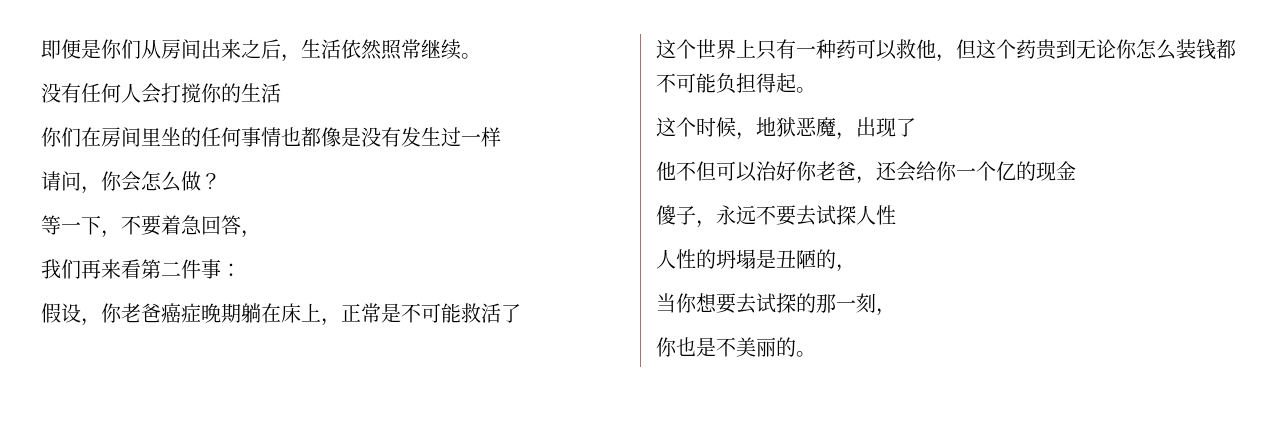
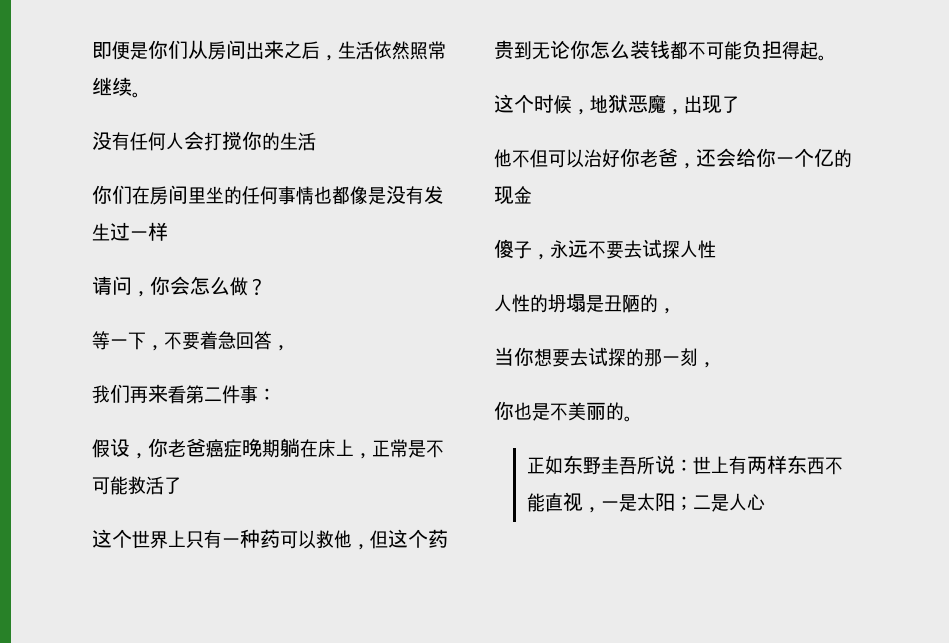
(816, 354) none -> [527,455,844,475] [527,492,766,513] // 正如东野圭吾所说：世上有两样东西不能直视，一是太阳；二是人心

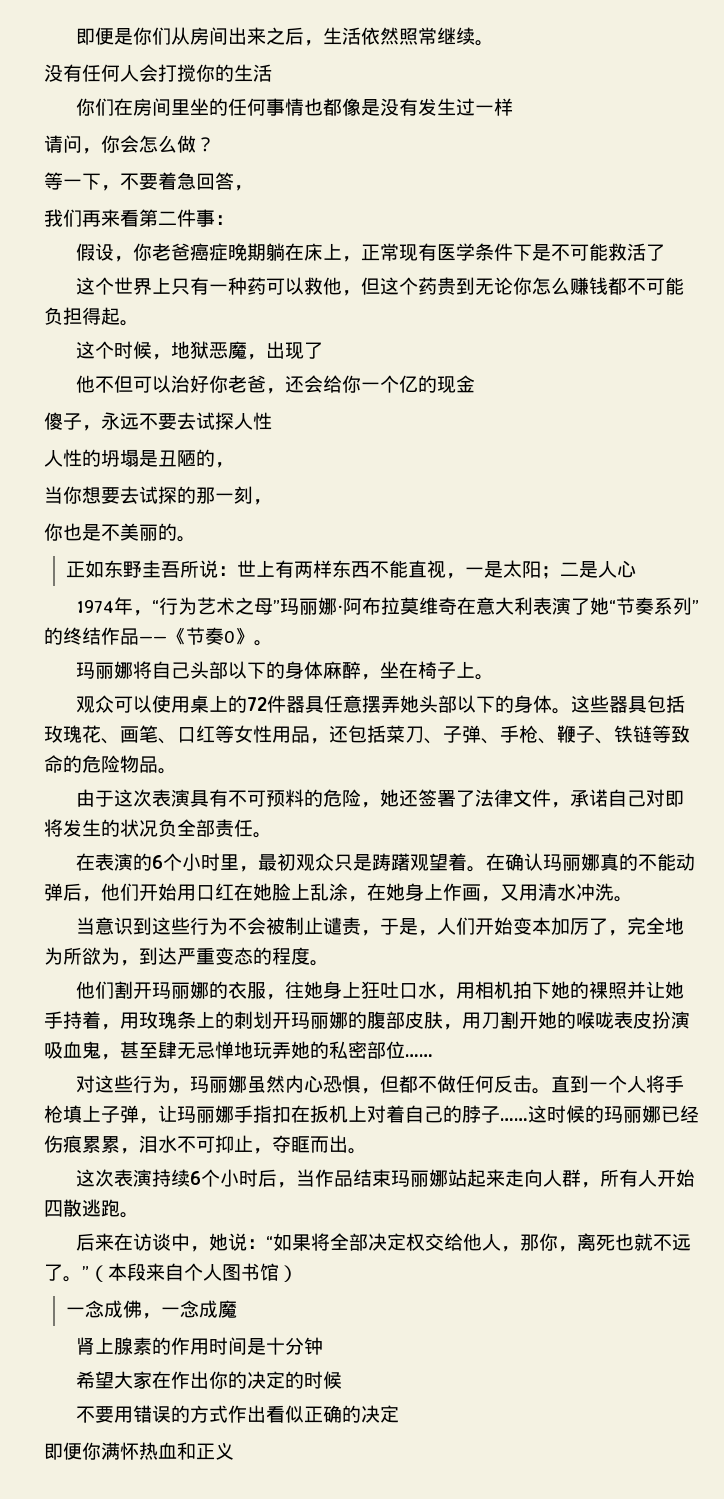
(408, 448) none -> [399,243,533,261] 现有医学条件下
[630,40,650,59] 装 -> [570,277,590,295] 赚
(766, 502) none -> [76,597,700,616] [44,627,273,646] [76,661,495,680] [76,695,686,714] [44,725,690,744] [44,755,177,774] [76,789,685,808] [44,819,272,838] [76,853,696,872] [44,883,633,902] [76,917,685,936] [44,947,329,966] [76,981,685,1000] [44,1011,690,1030] [44,1041,433,1060] [76,1075,685,1094] [44,1105,699,1124] [44,1135,367,1154] [76,1169,696,1188] [44,1199,139,1218] [76,1233,692,1252] [44,1263,298,1282] [65,1300,237,1319] [76,1337,324,1355] [76,1371,343,1389] [76,1405,400,1423] [44,1442,234,1460] // 1974年，“行为艺术之母”玛丽娜·阿布拉莫维奇在意大利表演了她“节奏系列”的终结作品——《节奏0》。 // 玛丽娜将自己头部以下的身体麻醉，坐在椅子上。 // 观众可以使用桌上的72件器具任意摆弄她头部以下的身体。这些器具包括玫瑰花、画笔、口红等女性用品，还包括菜刀、子弹、手枪、鞭子、铁链等致命的危险物品。 // 由于这次表演具有不可预料的危险，她还签署了法律文件，承诺自己对即将发生的状况负全部责任。 // 在表演的6个小时里，最初观众只是踌躇观望着。在确认玛丽娜真的不能动弹后，他们开始用口红在她脸上乱涂，在她身上作画，又用清水冲洗。 // 当意识到这些行为不会被制止谴责，于是，人们开始变本加厉了，完全地为所欲为，到达严重变态的程度。 // 他们割开玛丽娜的衣服，往她身上狂吐口水，用相机拍下她的裸照并让她手持着，用玫瑰条上的刺划开玛丽娜的腹部皮肤，用刀割开她的喉咙表皮扮演吸血鬼，甚至肆无忌惮地玩弄她的私密部位…… // 对这些行为，玛丽娜虽然内心恐惧，但都不做任何反击。直到一个人将手枪填上子弹，让玛丽娜手指扣在扳机上对着自己的脖子……这时候的玛丽娜已经伤痕累累，泪水不可抑止，夺眶而出。 // 这次表演持续6个小时后，当作品结束玛丽娜站起来走向人群，所有人开始四散逃跑。 // 后来在访谈中，她说：“如果将全部决定权交给他人，那你，离死也就不远了。”（本段来自个人图书馆） // 一念成佛，一念成魔 // 肾上腺素的作用时间是十分钟 // 希望大家在作出你的决定的时候 // 不要用错误的方式作出看似正确的决定 // 即便你满怀热血和正义

